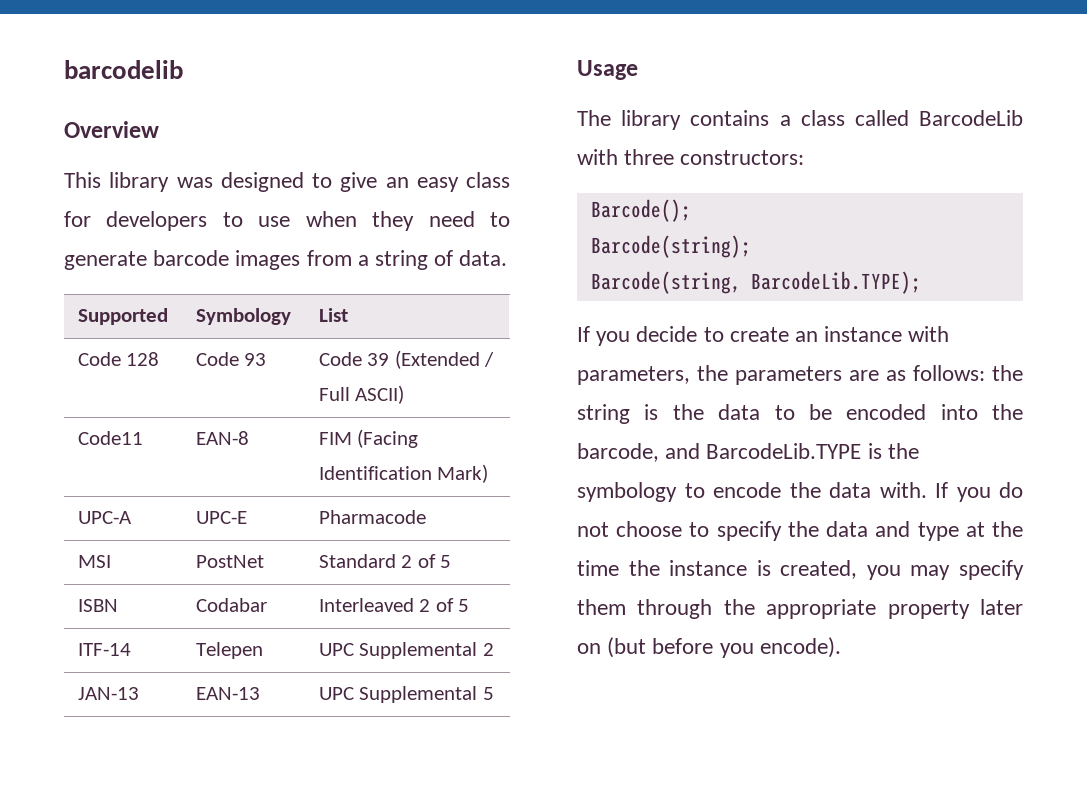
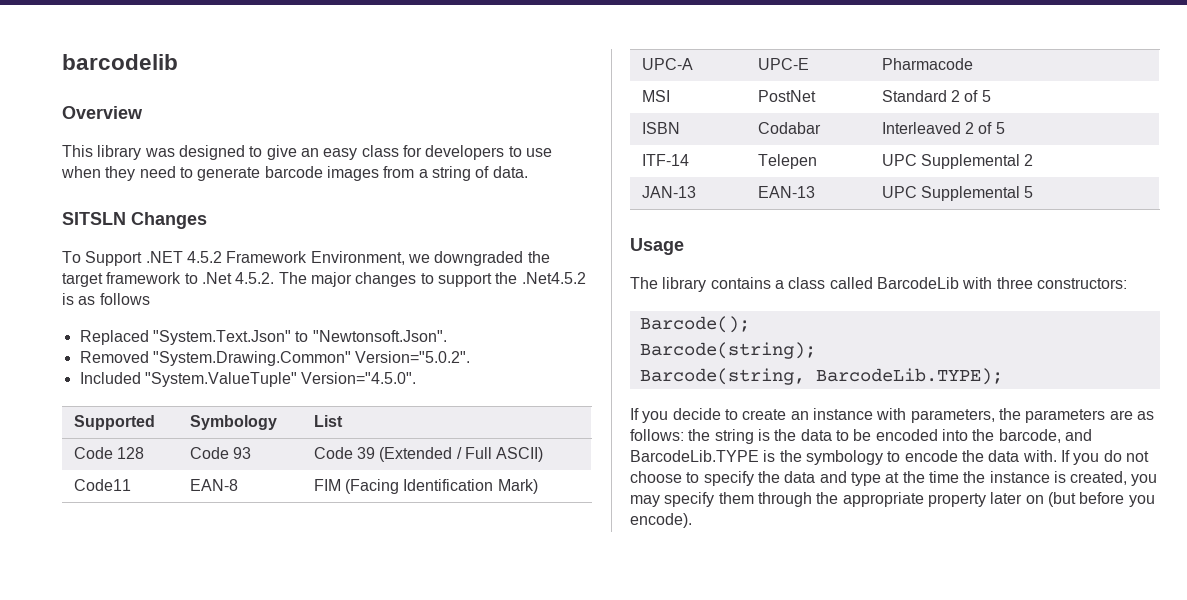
(508, 258) none -> [62,212,207,229] [62,251,550,266] [62,272,586,287] [62,293,150,305] [79,330,447,345] [79,351,471,366] [79,372,417,387] // SITSLN Changes // To Support .NET 4.5.2 Framework Environment, we downgraded the target framework to .Net 4.5.2. The major changes to support the .Net4.5.2 is as follows // Replaced "System.Text.Json" to "Newtonsoft.Json". // Removed "System.Drawing.Common" Version="5.0.2". // Included "System.ValueTuple" Version="4.5.0".

